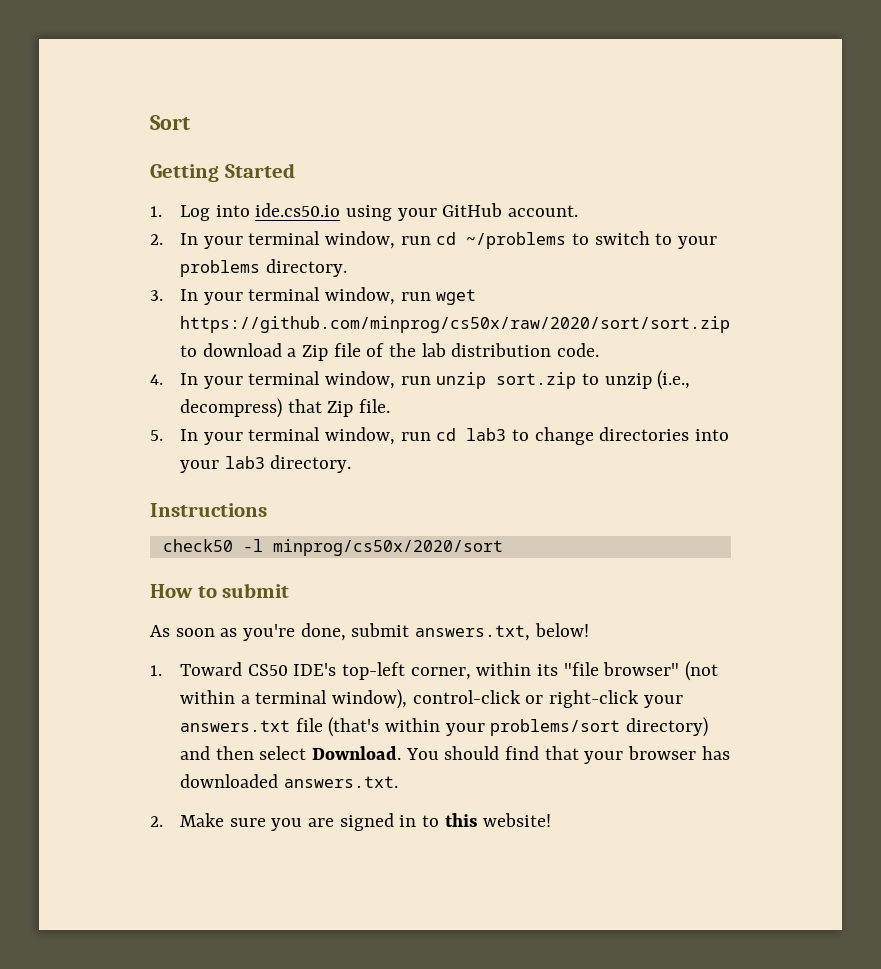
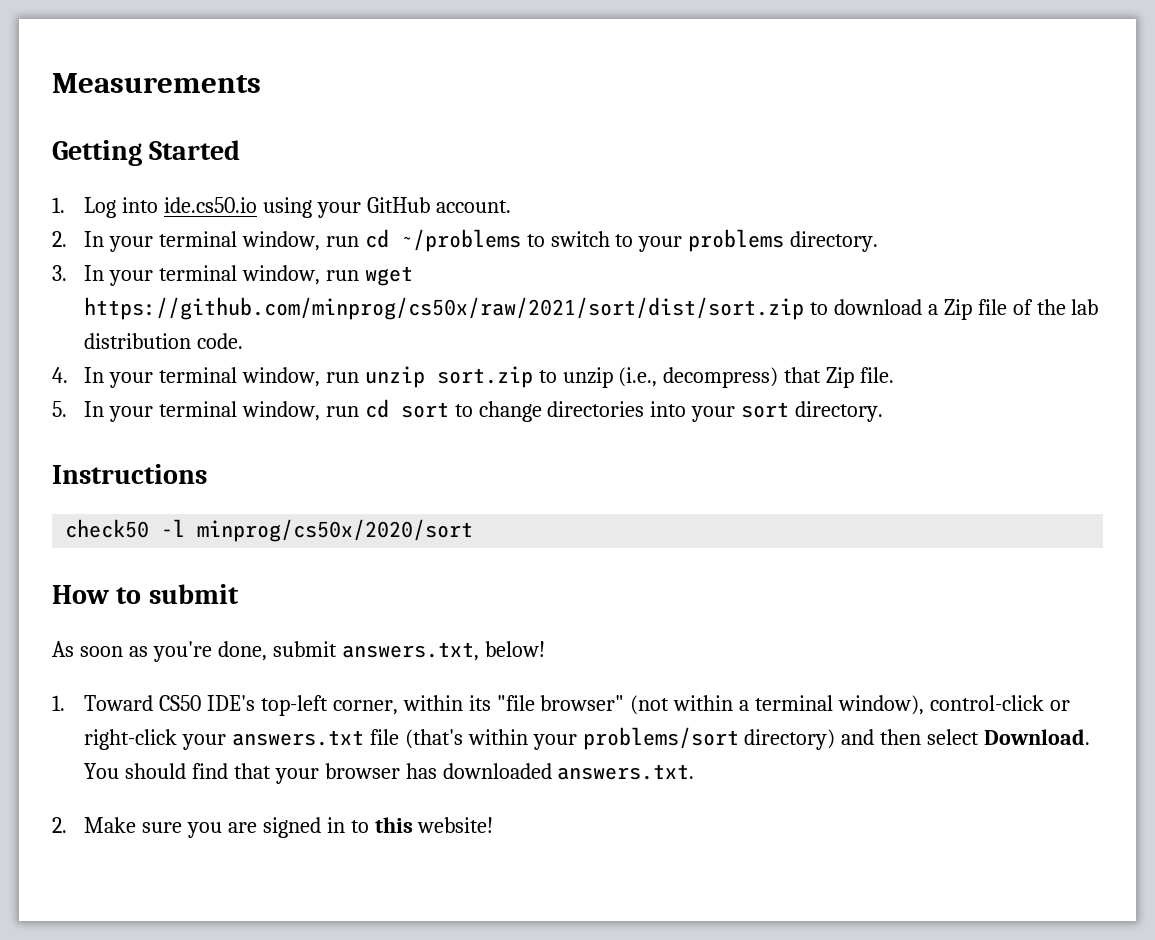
[150,115,190,130] Sort -> [52,73,261,93] Measurements
[179,316,730,333] https://github.com/minprog/cs50x/raw/2020/sort/sort.zip -> [83,297,804,320] https://github.com/minprog/cs50x/raw/2021/sort/dist/sort.zip
[466,428,507,441] lab3 -> [400,402,449,418] sort
[224,456,265,469] lab3 -> [741,402,790,418] sort

